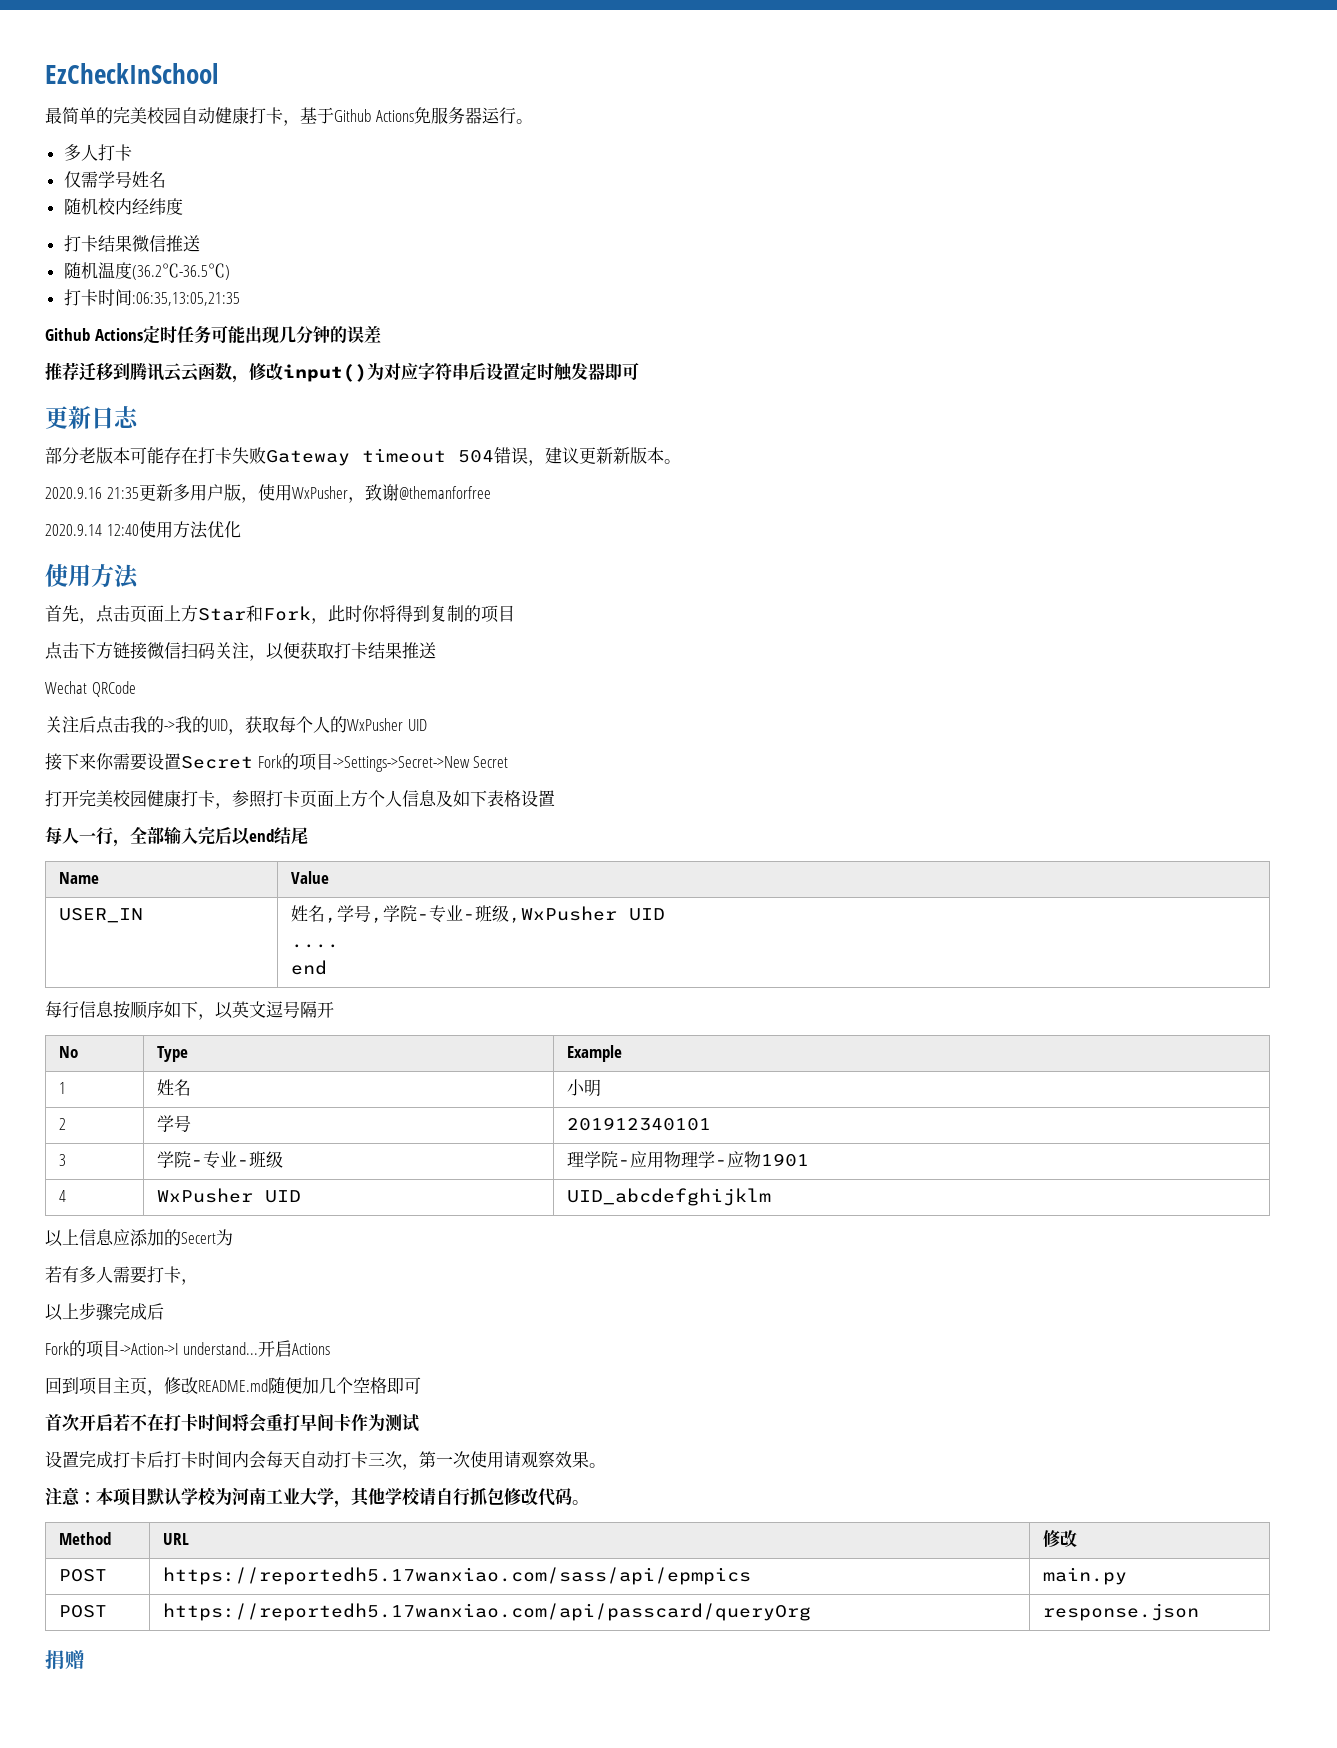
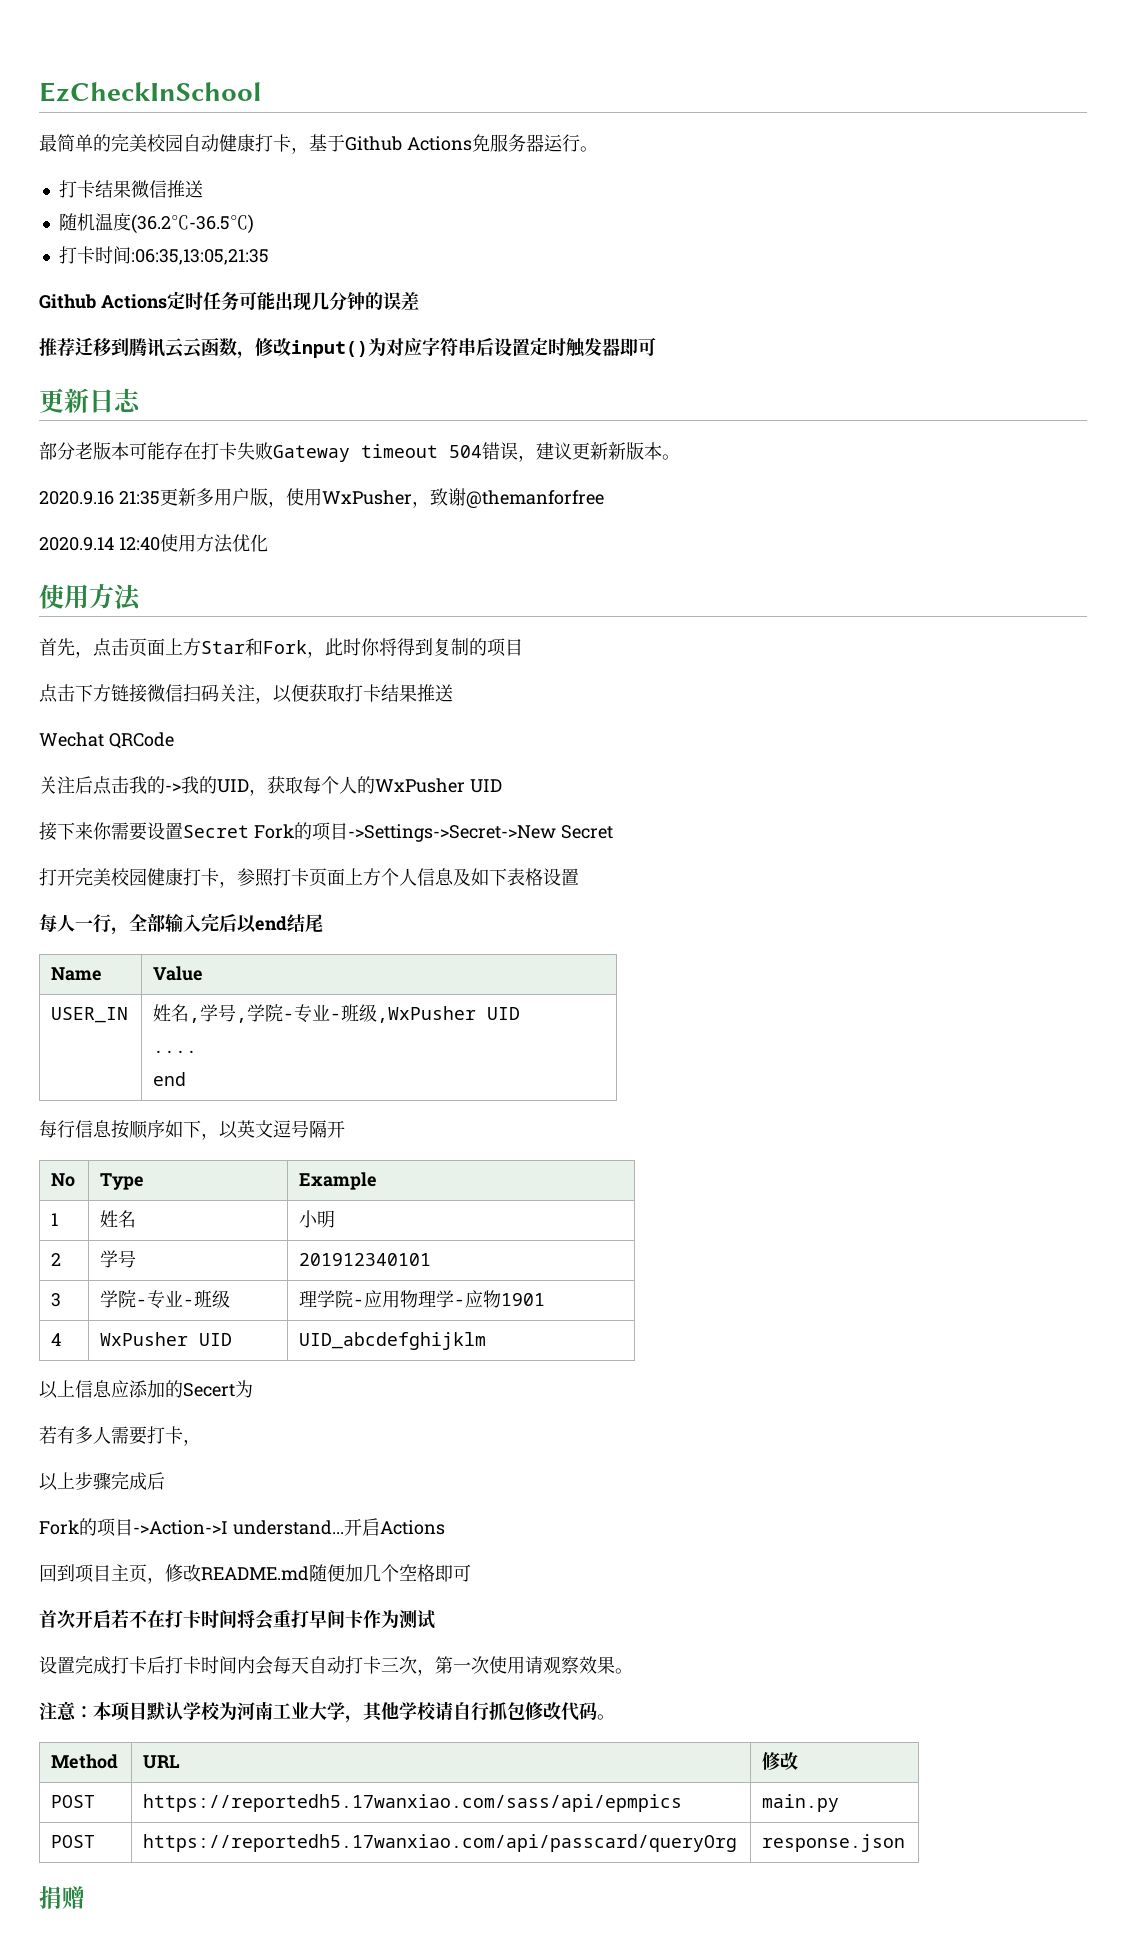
[63,144,132,161] [63,171,166,188] [63,198,183,215] // 多人打卡 // 仅需学号姓名 // 随机校内经纬度 -> (598, 149) none

